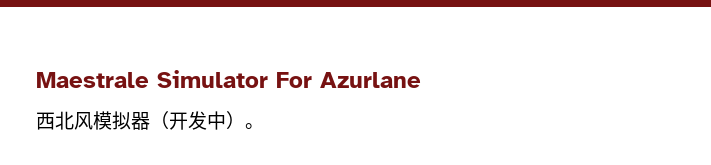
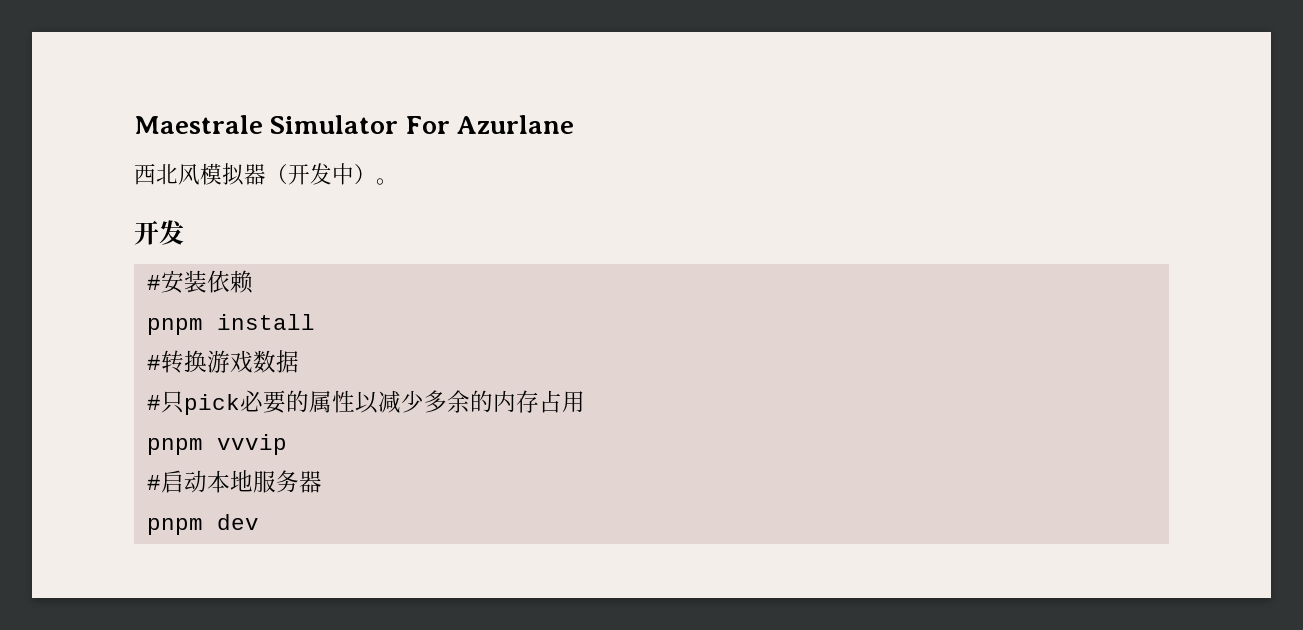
(264, 126) none -> [134,220,184,245] [146,270,253,294] [146,314,315,335] [146,350,299,374] [146,390,585,415] [146,434,287,455] [146,470,322,493] [146,514,259,535] // 开发 // #安装依赖 // pnpm install // #转换游戏数据 // #只pick必要的属性以减少多余的内存占用 // pnpm vvvip // #启动本地服务器 // pnpm dev

